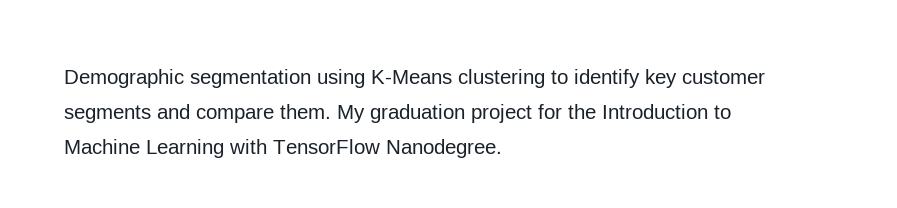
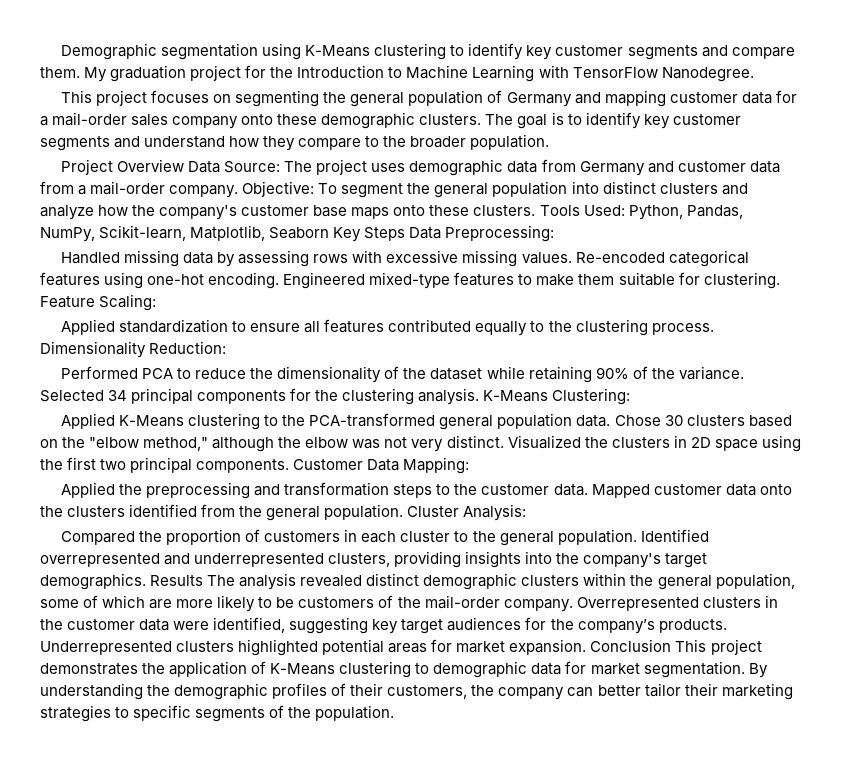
(502, 148) none -> [61,90,797,107] [40,112,741,129] [40,134,550,151] [61,159,780,176] [40,181,748,198] [40,205,743,220] [40,225,555,242] [61,250,749,267] [40,272,780,289] [40,294,157,311] [61,319,714,336] [40,341,227,358] [61,366,744,383] [40,388,631,405] [61,413,792,430] [40,435,801,452] [40,457,470,474] [61,482,792,499] [40,504,527,521] [61,529,709,546] [40,551,708,568] [40,573,795,590] [40,595,778,612] [40,617,727,634] [40,639,762,656] [40,661,768,678] [40,683,793,700] [40,705,395,722] // This project focuses on segmenting the general population of Germany and mapping customer data for a mail-order sales company onto these demographic clusters. The goal is to identify key customer segments and understand how they compare to the broader population. // Project Overview Data Source: The project uses demographic data from Germany and customer data from a mail-order company. Objective: To segment the general population into distinct clusters and analyze how the company's customer base maps onto these clusters. Tools Used: Python, Pandas, NumPy, Scikit-learn, Matplotlib, Seaborn Key Steps Data Preprocessing: // Handled missing data by assessing rows with excessive missing values. Re-encoded categorical features using one-hot encoding. Engineered mixed-type features to make them suitable for clustering. Feature Scaling: // Applied standardization to ensure all features contributed equally to the clustering process. Dimensionality Reduction: // Performed PCA to reduce the dimensionality of the dataset while retaining 90% of the variance. Selected 34 principal components for the clustering analysis. K-Means Clustering: // Applied K-Means clustering to the PCA-transformed general population data. Chose 30 clusters based on the "elbow method," although the elbow was not very distinct. Visualized the clusters in 2D space using the first two principal components. Customer Data Mapping: // Applied the preprocessing and transformation steps to the customer data. Mapped customer data onto the clusters identified from the general population. Cluster Analysis: // Compared the proportion of customers in each cluster to the general population. Identified overrepresented and underrepresented clusters, providing insights into the company's target demographics. Results The analysis revealed distinct demographic clusters within the general population, some of which are more likely to be customers of the mail-order company. Overrepresented clusters in the customer data were identified, suggesting key target audiences for the company’s products. Underrepresented clusters highlighted potential areas for market expansion. Conclusion This project demonstrates the application of K-Means clustering to demographic data for market segmentation. By understanding the demographic profiles of their customers, the company can better tailor their marketing strategies to specific segments of the population.

